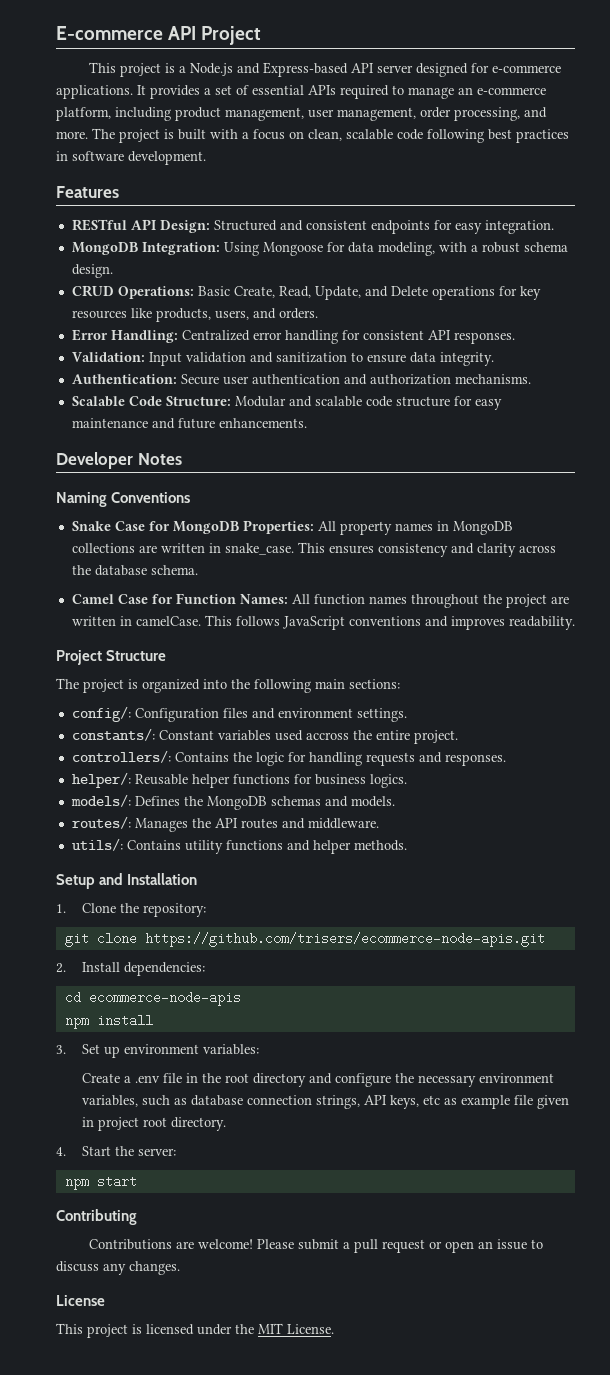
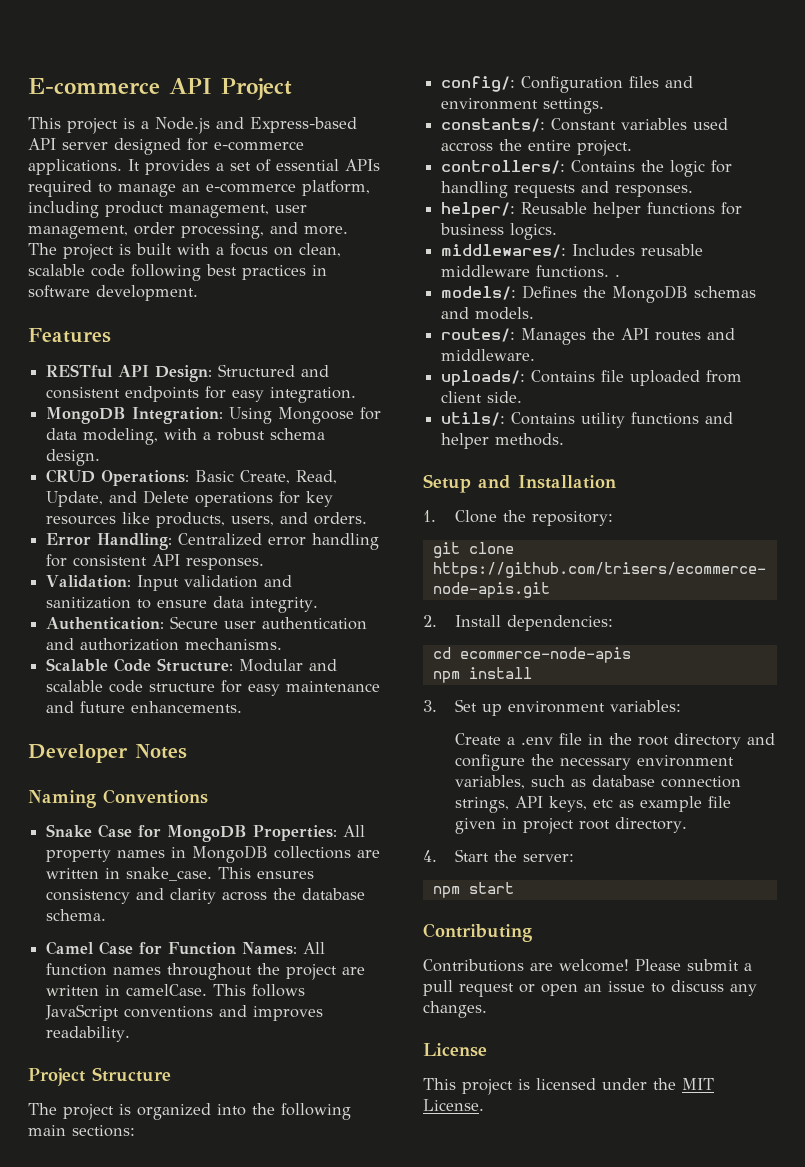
(407, 781) none -> [441,244,704,258] [441,265,621,278] // middlewares/: Includes reusable middleware functions. .
(379, 823) none -> [441,370,743,386] [441,391,523,403] // uploads/: Contains file uploaded from client side.

